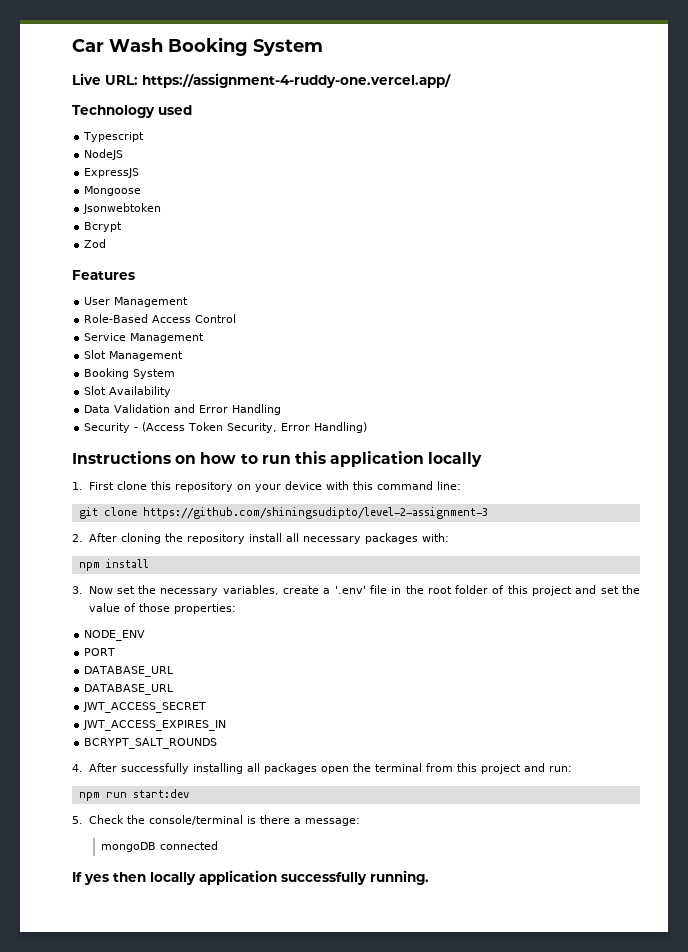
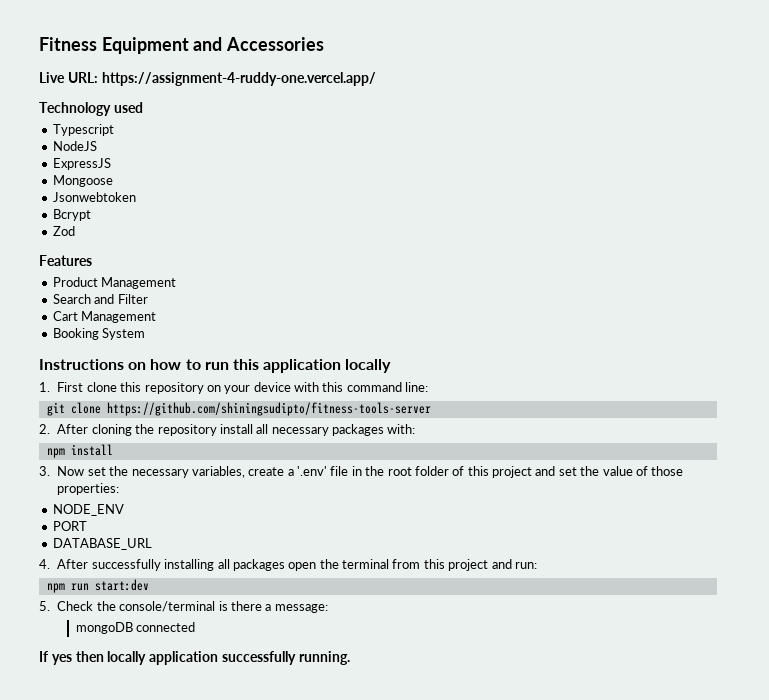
[72,37,323,56] Car Wash Booking System -> [39,37,325,54] Fitness Equipment and Accessories
[84,297,189,307] [84,314,237,323] [84,333,205,343] [84,350,184,361] [84,368,176,379] [84,386,172,397] [84,404,282,415] [84,422,368,433] User Management // Role-Based Access Control // Service Management // Slot Management // Booking System // Slot Availability // Data Validation and Error Handling // Security - (Access Token Security, Error Handling) -> [52,277,177,289] [52,294,148,304] [52,311,157,323] [52,328,146,340] Product Management // Search and Filter // Cart Management // Booking System
[142,507,488,519] https://github.com/shiningsudipto/level-2-assignment-3 -> [106,402,431,416] https://github.com/shiningsudipto/fitness-tools-server
[84,684,175,695] [83,702,207,713] [83,720,227,731] [84,738,218,749] // DATABASE_URL // JWT_ACCESS_SECRET // JWT_ACCESS_EXPIRES_IN // BCRYPT_SALT_ROUNDS -> (152, 544) none

